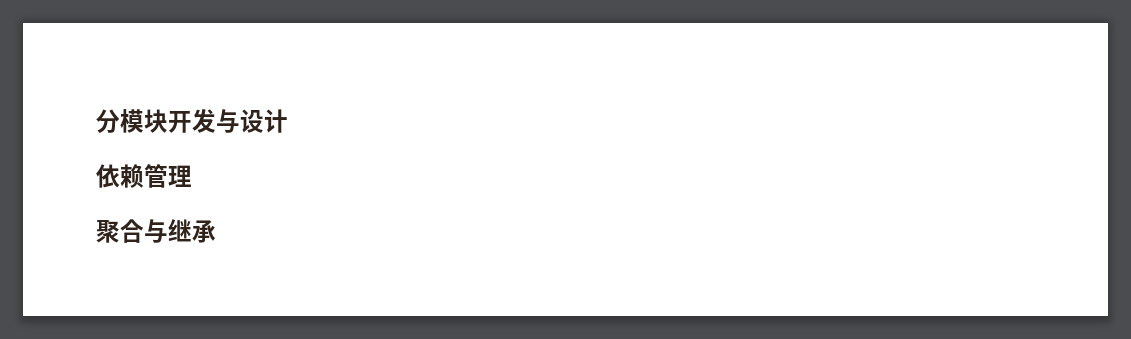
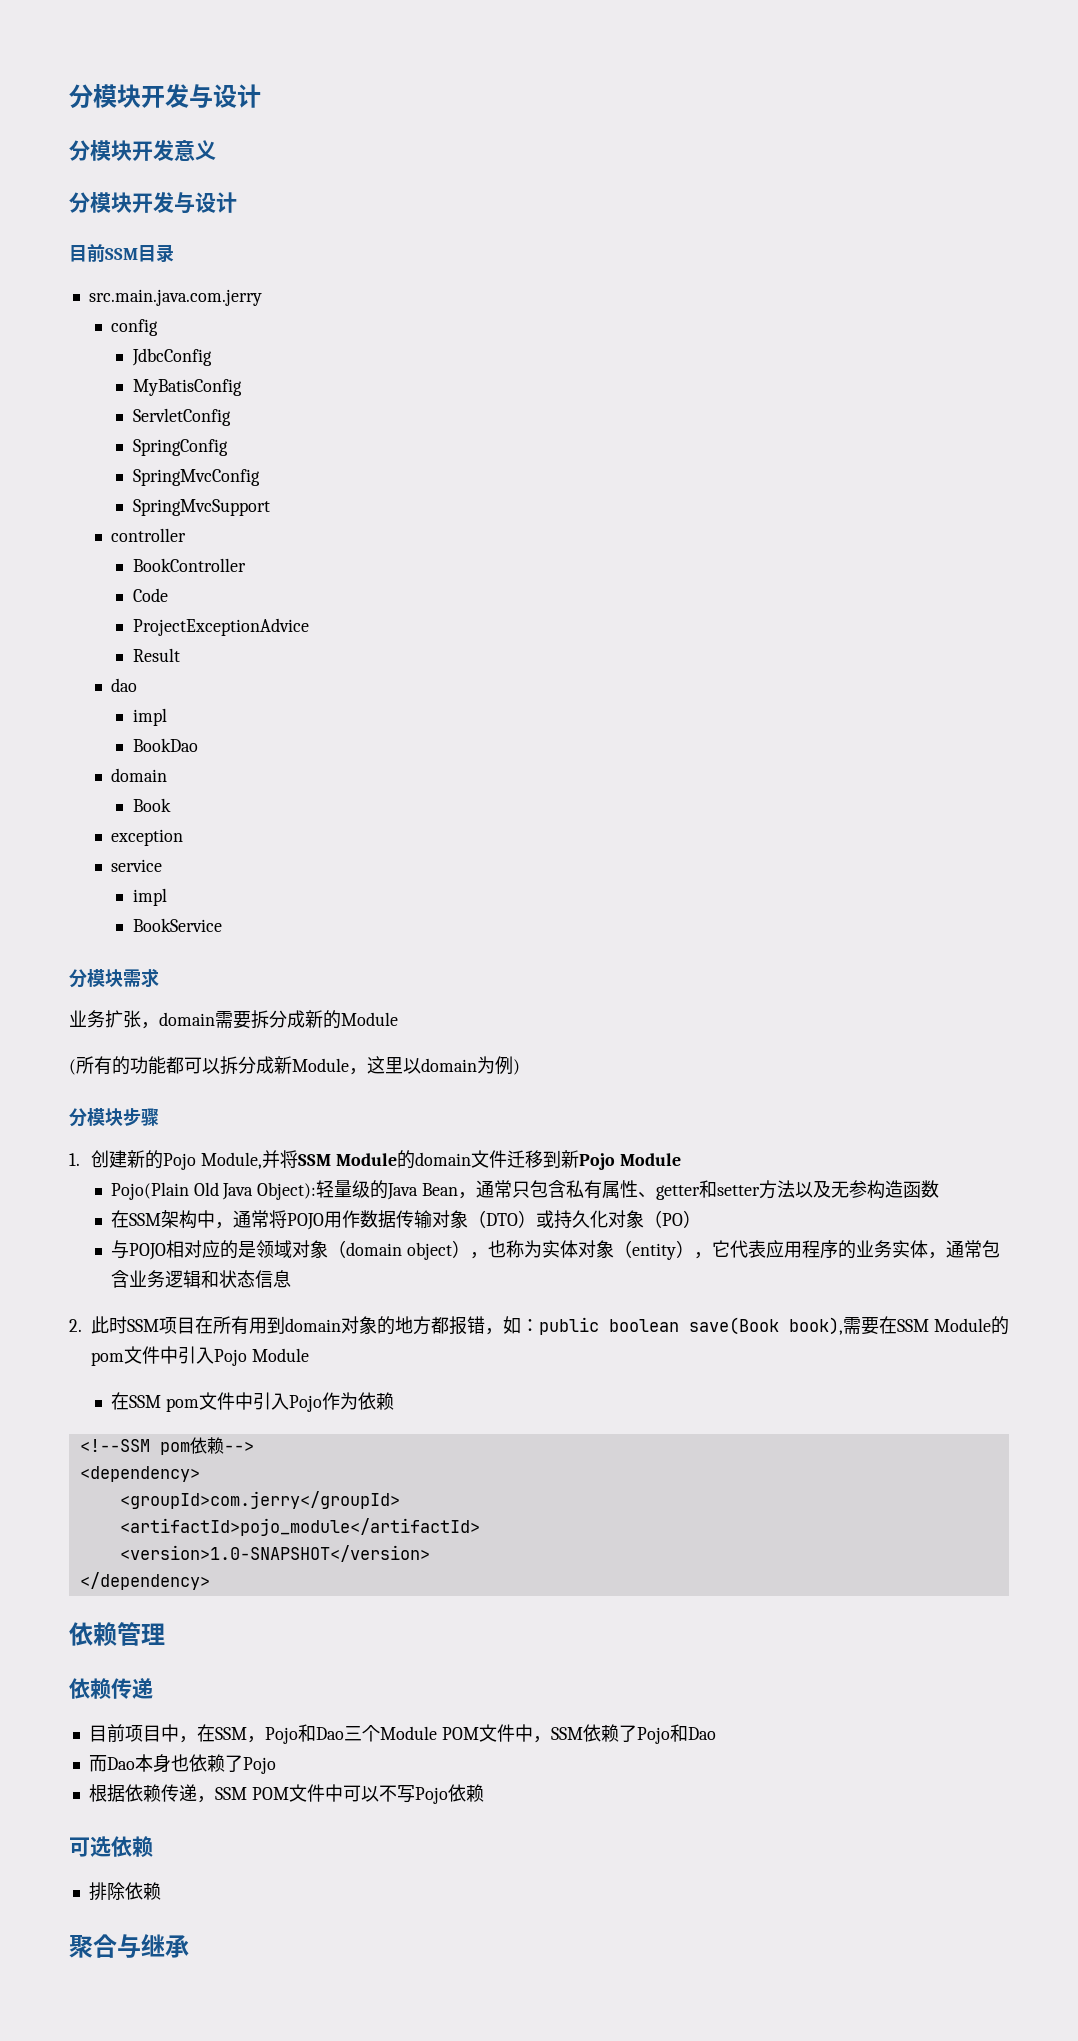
[96,109,288,133] [96,164,192,188] 分模块开发与设计 // 依赖管理 -> [69,84,261,109] [69,140,216,161] [69,192,237,214] [69,244,174,263] [88,289,262,306] [110,319,158,336] [131,348,212,366] [132,379,242,396] [132,408,231,426] [132,439,228,456] [132,469,260,486] [132,499,270,516] [110,528,186,542] [132,558,246,572] [132,588,168,602] [132,618,309,636] [132,648,180,662] [110,678,137,692] [132,708,167,726] [132,738,198,752] [110,768,167,782] [132,798,171,812] [110,829,183,846] [110,859,162,872] [132,888,167,906] [132,918,222,932] [69,968,159,988] [69,1010,398,1029] [69,1056,520,1075] [69,1108,159,1127] [69,1150,681,1170] [110,1180,940,1200] [110,1210,701,1230] [110,1240,1000,1260] [110,1270,291,1288] [69,1316,1009,1335] [91,1346,309,1366] [110,1392,394,1412] [79,1437,254,1455] [79,1466,200,1482] [119,1491,400,1509] [119,1518,480,1536] [119,1545,430,1562] [79,1572,210,1590] [69,1622,165,1646] [69,1678,153,1699] [88,1724,716,1744] [88,1754,276,1774] [88,1784,484,1804] [69,1836,153,1857] [88,1882,161,1901] 分模块开发与设计 // 分模块开发意义 // 分模块开发与设计 // 目前SSM目录 // src.main.java.com.jerry // config // JdbcConfig // MyBatisConfig // ServletConfig // SpringConfig // SpringMvcConfig // SpringMvcSupport // controller // BookController // Code // ProjectExceptionAdvice // Result // dao // impl // BookDao // domain // Book // exception // service // impl // BookService // 分模块需求 // 业务扩张，domain需要拆分成新的Module // (所有的功能都可以拆分成新Module，这里以domain为例) // 分模块步骤 // 1.创建新的Pojo Module,并将SSM Module的domain文件迁移到新Pojo Module // Pojo(Plain Old Java Object):轻量级的Java Bean，通常只包含私有属性、getter和setter方法以及无参构造函数 // 在SSM架构中，通常将POJO用作数据传输对象（DTO）或持久化对象（PO） // 与POJO相对应的是领域对象（domain object），也称为实体对象（entity），它代表应用程序的业务实体，通常包含业务逻辑和状态信息 // 2.此时SSM项目在所有用到domain对象的地方都报错，如：public boolean save(Book book),需要在SSM Module的pom文件中引入Pojo Module // 在SSM pom文件中引入Pojo作为依赖 // <!--SSM pom依赖--> // <dependency> // <groupId>com.jerry</groupId> // <artifactId>pojo_module</artifactId> // <version>1.0-SNAPSHOT</version> // </dependency> // 依赖管理 // 依赖传递 // 目前项目中，在SSM，Pojo和Dao三个Module POM文件中，SSM依赖了Pojo和Dao // 而Dao本身也依赖了Pojo // 根据依赖传递，SSM POM文件中可以不写Pojo依赖 // 可选依赖 // 排除依赖

